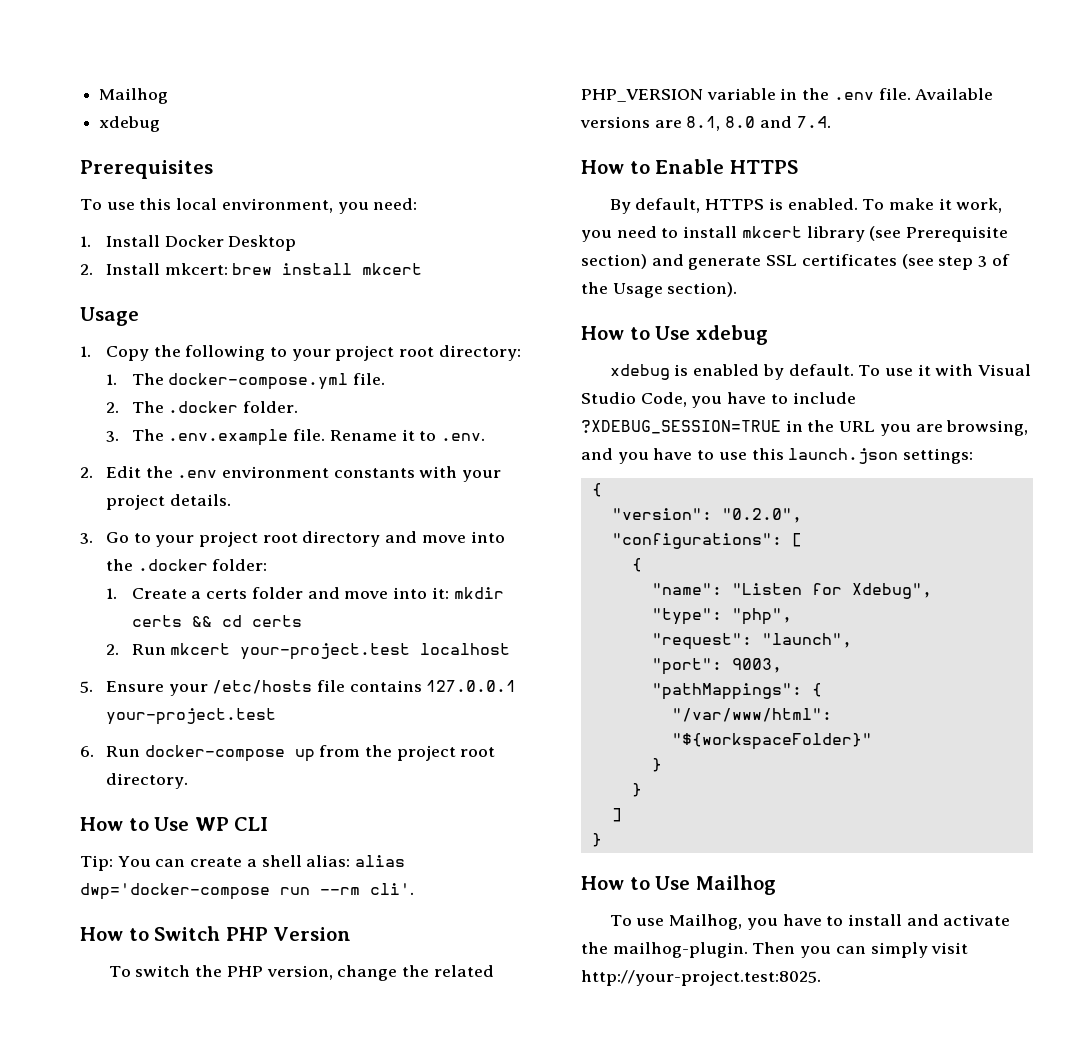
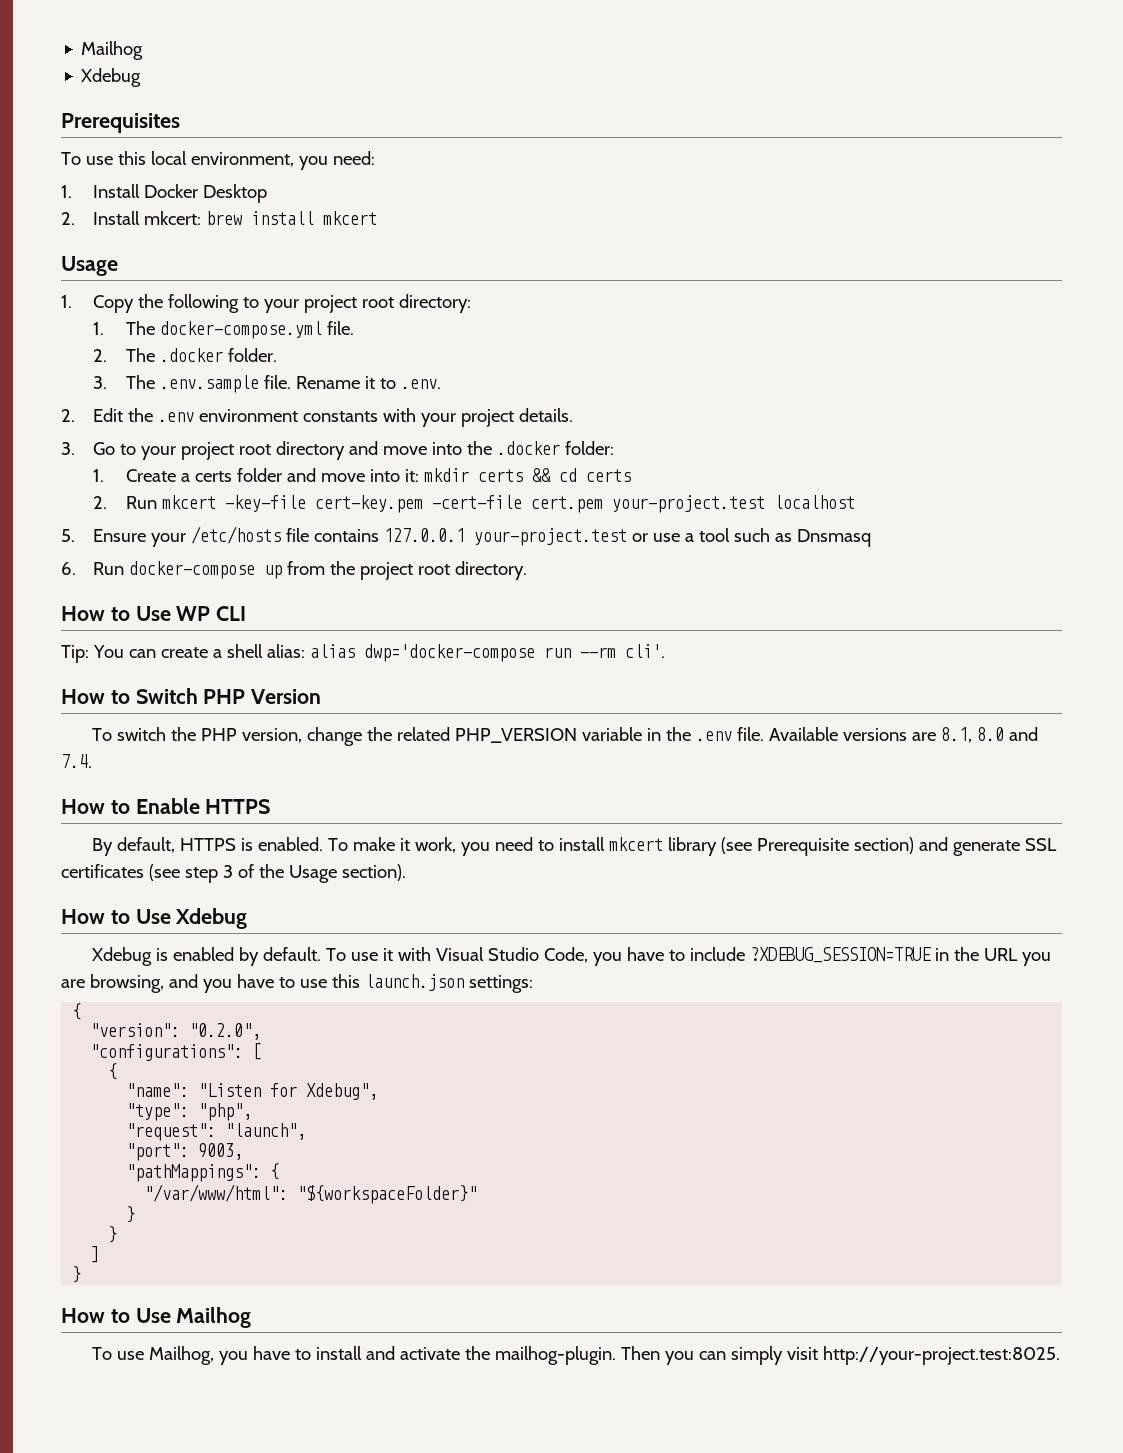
[99,88,169,104] [99,116,161,132] Mailhog // xdebug -> [81,41,144,60] [81,68,142,87] Mailhog // Xdebug
[168,429,289,446] .env.example -> [159,375,259,393] .env.sample
(231, 649) none -> [224,495,603,513] -key-file cert-key.pem -cert-file cert.pem
(276, 716) none -> [632,528,872,547] or use a tool such as Dnsmasq
[695,325,768,345] [609,364,670,380] xdebug // xdebug -> [175,908,248,929] [92,947,153,966] Xdebug // Xdebug

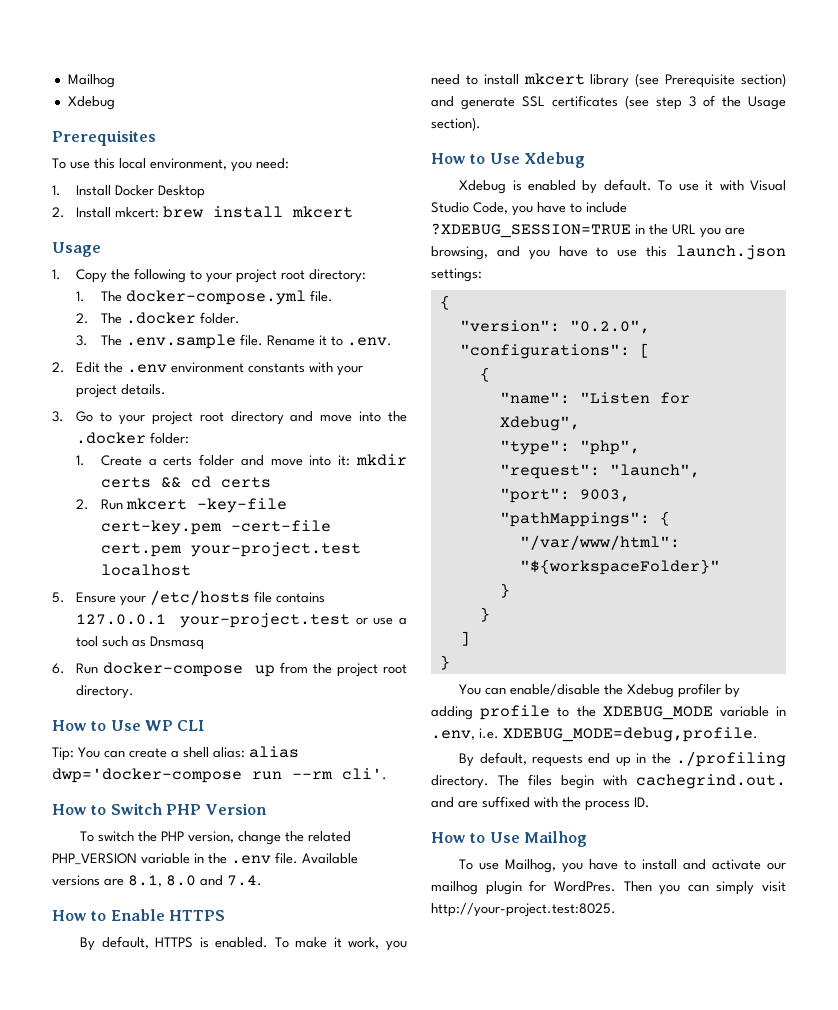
(82, 1274) none -> [459,683,741,698] [431,705,786,720] [431,727,758,742] [459,751,786,767] [431,774,786,789] [431,796,650,811] // You can enable/disable the Xdebug profiler by adding profile to the XDEBUG_MODE variable in .env, i.e. XDEBUG_MODE=debug,profile. // By default, requests end up in the ./profiling directory. The files begin with cachegrind.out. and are suffixed with the process ID.
[465,1346,617,1365] the mailhog-plugin. -> [767,862,786,870] [431,880,616,895] our mailhog plugin for WordPres.

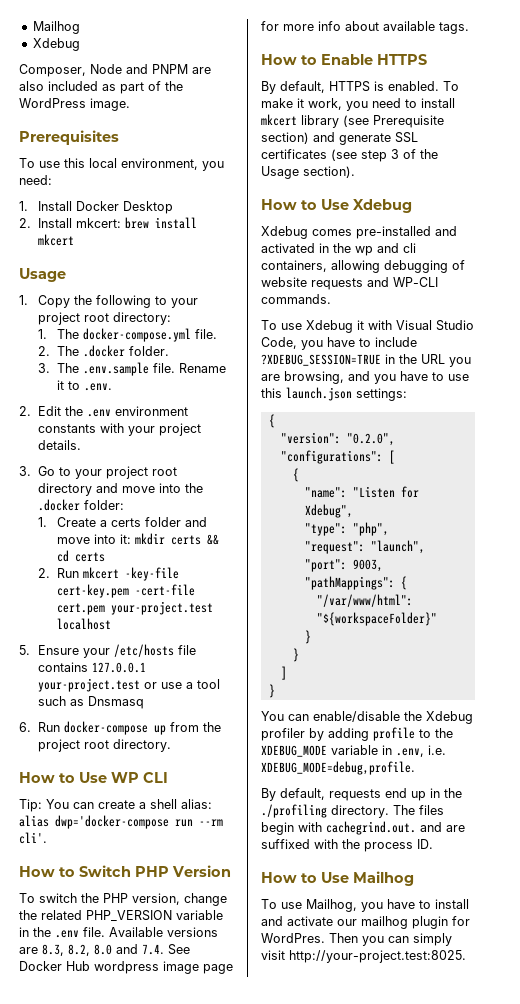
(115, 103) none -> [19,64,211,77] [19,81,183,94] [19,98,130,111] // Composer, Node and PNPM are also included as part of the WordPress image.
[128,875,162,887] 8.1, -> [42,944,90,956] 8.3, 8.2,
(262, 880) none -> [168,944,190,955] [19,961,233,974] [261,21,469,34] See Docker Hub wordpress image page for more info about available tags.
[512,179,699,194] is enabled by default. To use -> [312,226,457,239] [261,243,416,256] [261,260,465,273] [261,277,438,290] [261,294,331,304] [261,320,353,333] comes pre-installed and activated in the wp and cli containers, allowing debugging of website requests and WP-CLI commands. // To use Xdebug

